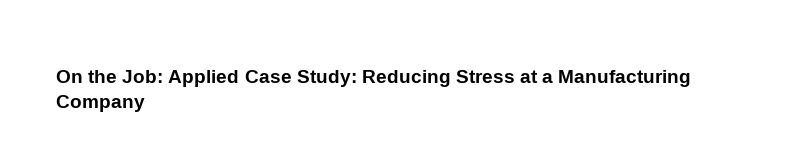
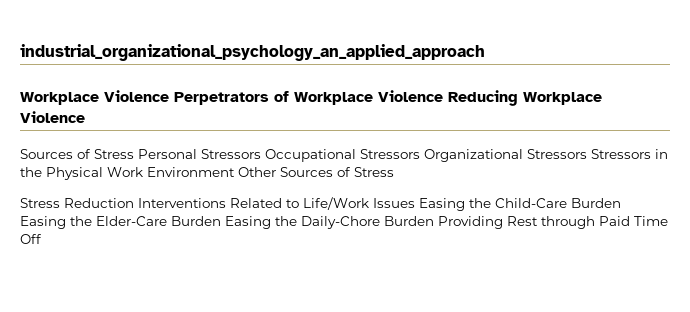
[56,70,692,87] [56,95,145,112] On the Job: Applied Case Study: Reducing Stress at a Manufacturing Company -> [20,44,485,61] [20,90,602,106] [20,111,85,123] [20,149,668,162] [20,167,394,180] [20,197,621,211] [20,216,668,229] [20,234,42,244] industrial_organizational_psychology_an_applied_approach // Workplace Violence Perpetrators of Workplace Violence Reducing Workplace Violence // Sources of Stress Personal Stressors Occupational Stressors Organizational Stressors Stressors in the Physical Work Environment Other Sources of Stress // Stress Reduction Interventions Related to Life/Work Issues Easing the Child-Care Burden Easing the Elder-Care Burden Easing the Daily-Chore Burden Providing Rest through Paid Time Off

